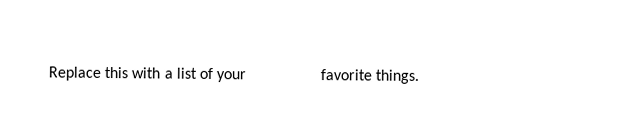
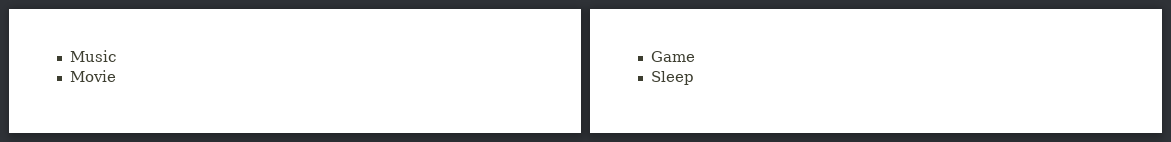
[48,66,420,84] Replace this with a list of your favorite things. -> [69,50,116,62] [69,70,116,82] [650,51,695,62] [650,71,694,85] Music // Movie // Game // Sleep

